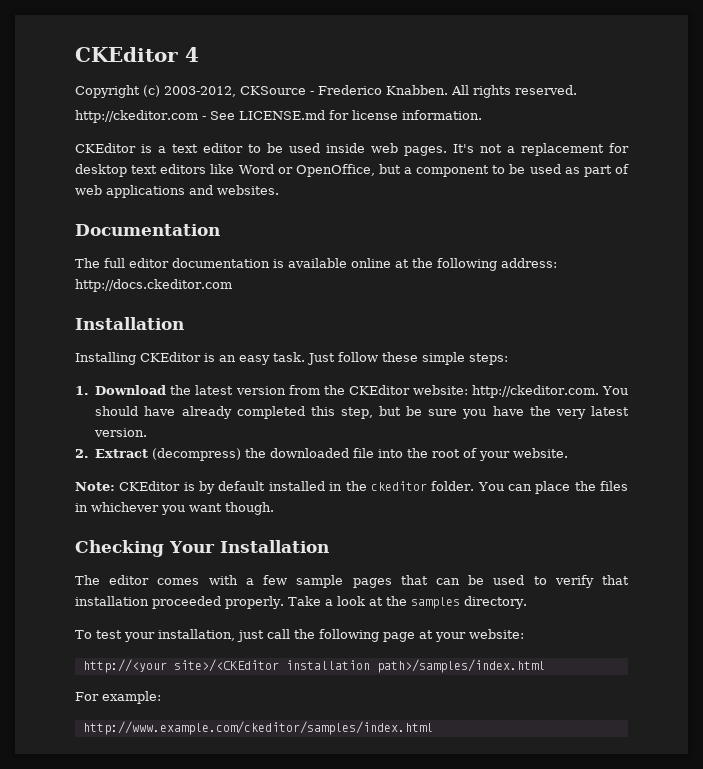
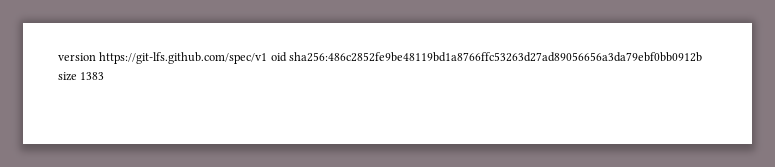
[75,47,199,62] [75,85,577,98] [75,110,482,123] [75,143,629,156] [75,164,629,177] [75,185,279,198] [75,224,220,236] [75,258,557,271] [75,279,232,292] [75,317,184,330] [75,352,508,365] [75,385,629,398] [95,406,629,419] [94,428,148,437] [75,448,569,461] [75,481,628,494] [75,502,274,515] [75,540,329,557] [75,575,630,588] [75,596,527,609] [75,629,524,642] [82,659,545,673] [75,691,161,704] [82,721,433,735] CKEditor 4 // Copyright (c) 2003-2012, CKSource - Frederico Knabben. All rights reserved. // http://ckeditor.com - See LICENSE.md for license information. // CKEditor is a text editor to be used inside web pages. It's not a replacement for desktop text editors like Word or OpenOffice, but a component to be used as part of web applications and websites. // Documentation // The full editor documentation is available online at the following address: http://docs.ckeditor.com // Installation // Installing CKEditor is an easy task. Just follow these simple steps: // 1. Download the latest version from the CKEditor website: http://ckeditor.com. You should have already completed this step, but be sure you have the very latest version. // 2. Extract (decompress) the downloaded file into the root of your website. // Note: CKEditor is by default installed in the ckeditor folder. You can place the files in whichever you want though. // Checking Your Installation // The editor comes with a few sample pages that can be used to verify that installation proceeded properly. Take a look at the samples directory. // To test your installation, just call the following page at your website: // http://<your site>/<CKEditor installation path>/samples/index.html // For example: // http://www.example.com/ckeditor/samples/index.html -> [58,52,703,64] [58,72,105,81] version https://git-lfs.github.com/spec/v1 oid sha256:486c2852fe9be48119bd1a8766ffc53263d27ad89056656a3da79ebf0bb0912b size 1383

